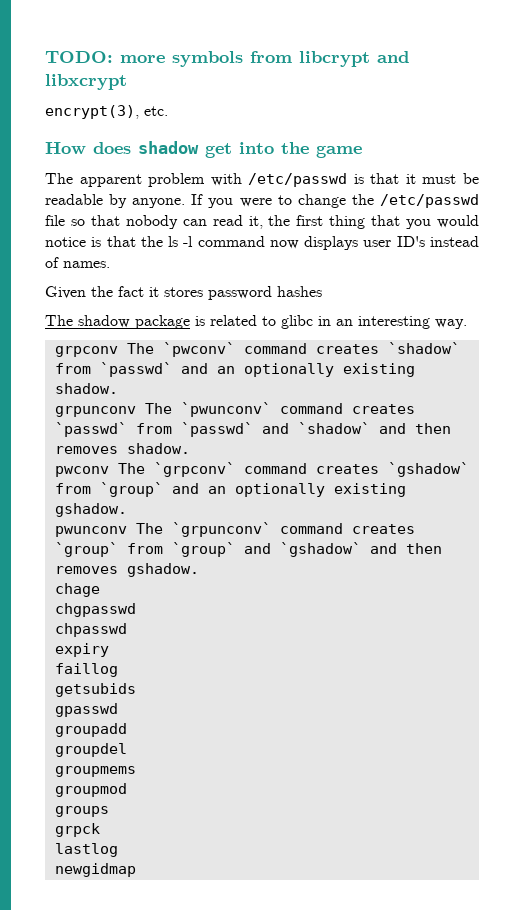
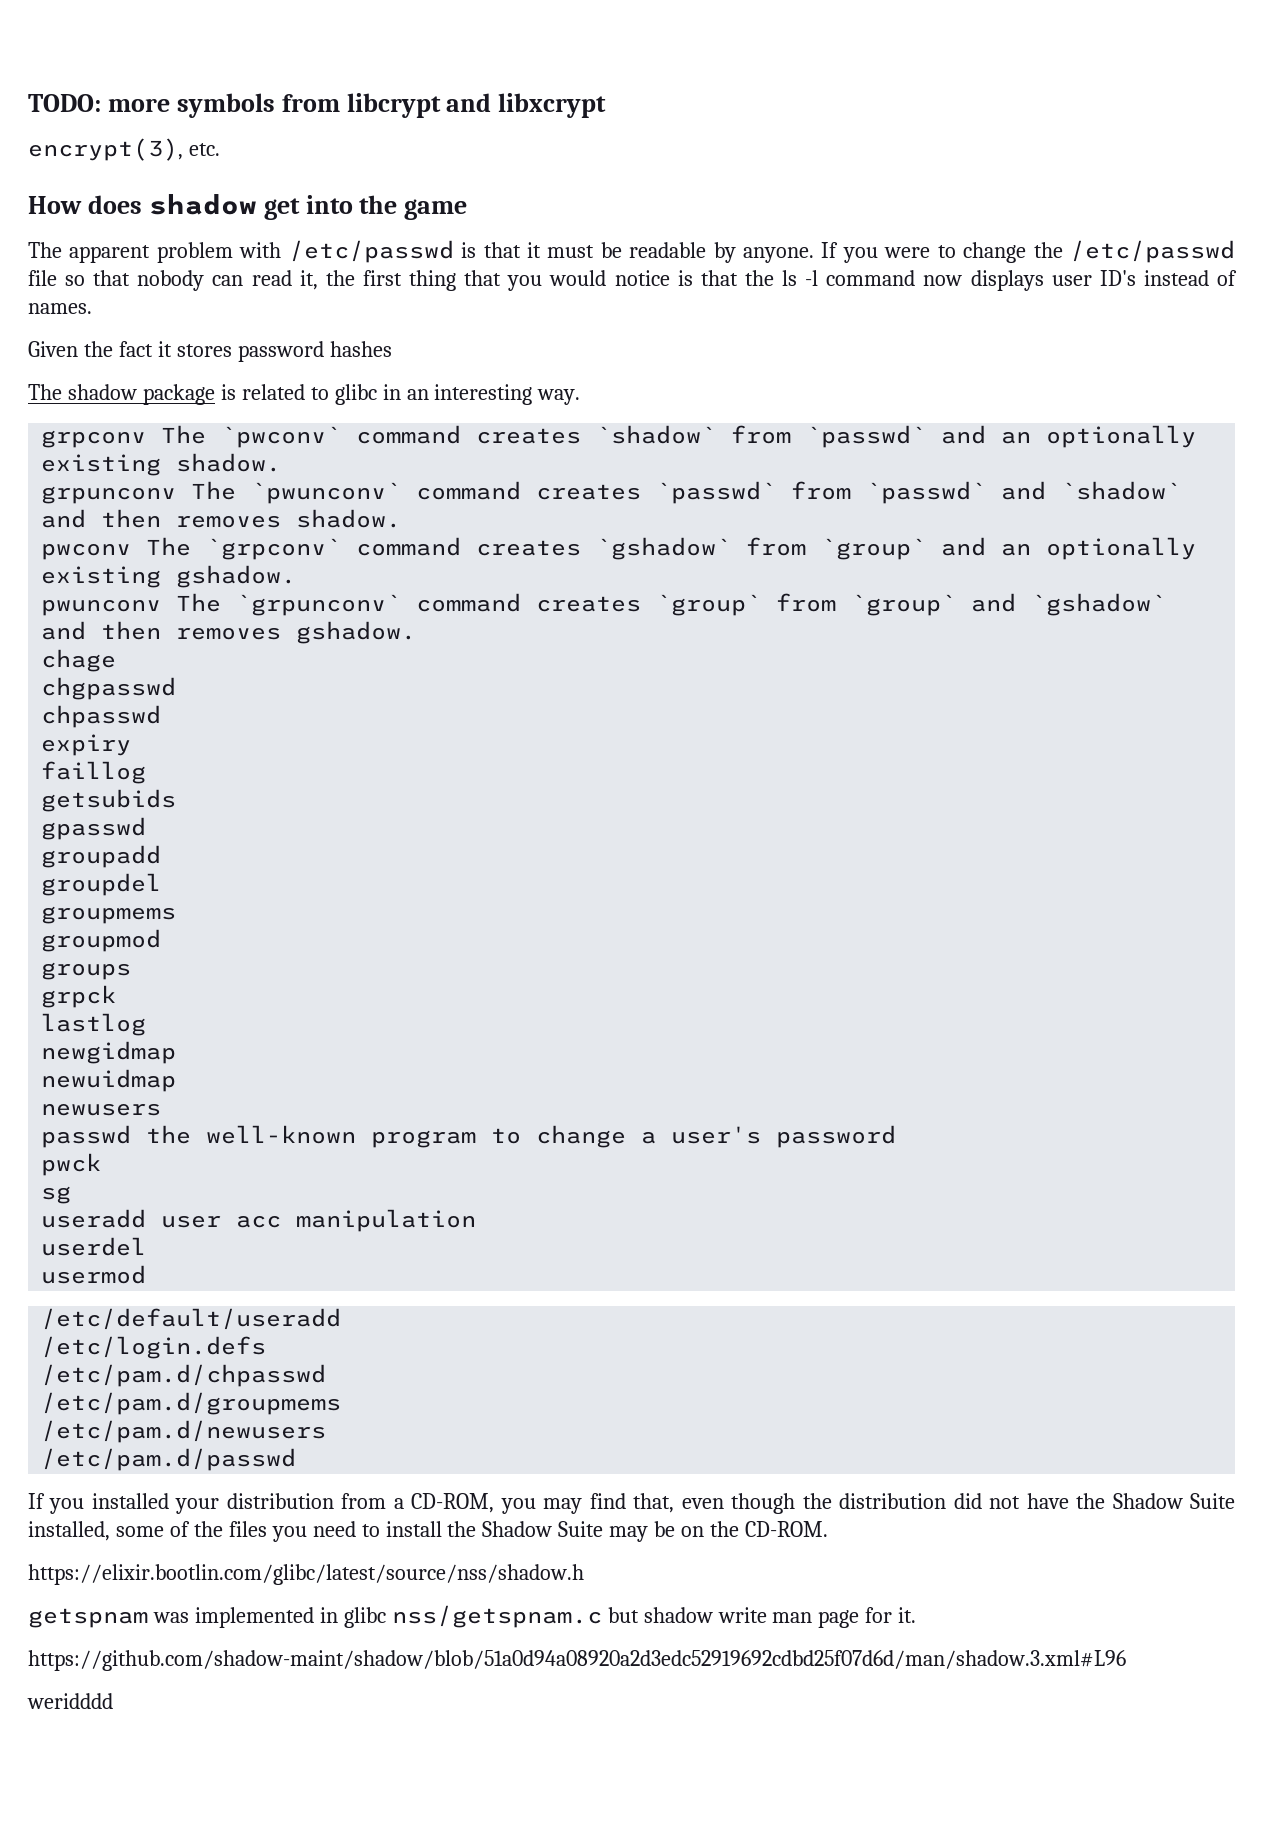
(136, 870) none -> [41,1069,177,1092] [41,1103,162,1116] [41,1125,897,1148] [41,1153,102,1176] [41,1186,72,1204] [41,1209,477,1232] [41,1237,147,1256] [41,1265,147,1284] [41,1308,342,1330] [41,1336,267,1359] [41,1364,327,1387] [41,1392,342,1415] [41,1420,327,1443] [41,1448,297,1471] [28,1493,1235,1514] [28,1521,829,1542] [28,1564,584,1585] [28,1605,917,1628] [28,1650,1126,1671] [27,1693,113,1709] // newuidmap // newusers // passwd the well-known program to change a user's password // pwck // sg // useradd user acc manipulation // userdel // usermod // /etc/default/useradd // /etc/login.defs // /etc/pam.d/chpasswd // /etc/pam.d/groupmems // /etc/pam.d/newusers // /etc/pam.d/passwd // If you installed your distribution from a CD-ROM, you may find that, even though the distribution did not have the Shadow Suite installed, some of the files you need to install the Shadow Suite may be on the CD-ROM. // https://elixir.bootlin.com/glibc/latest/source/nss/shadow.h // getspnam was implemented in glibc nss/getspnam.c but shadow write man page for it. // https://github.com/shadow-maint/shadow/blob/51a0d94a08920a2d3edc52919692cdbd25f07d6d/man/shadow.3.xml#L96 // weridddd

